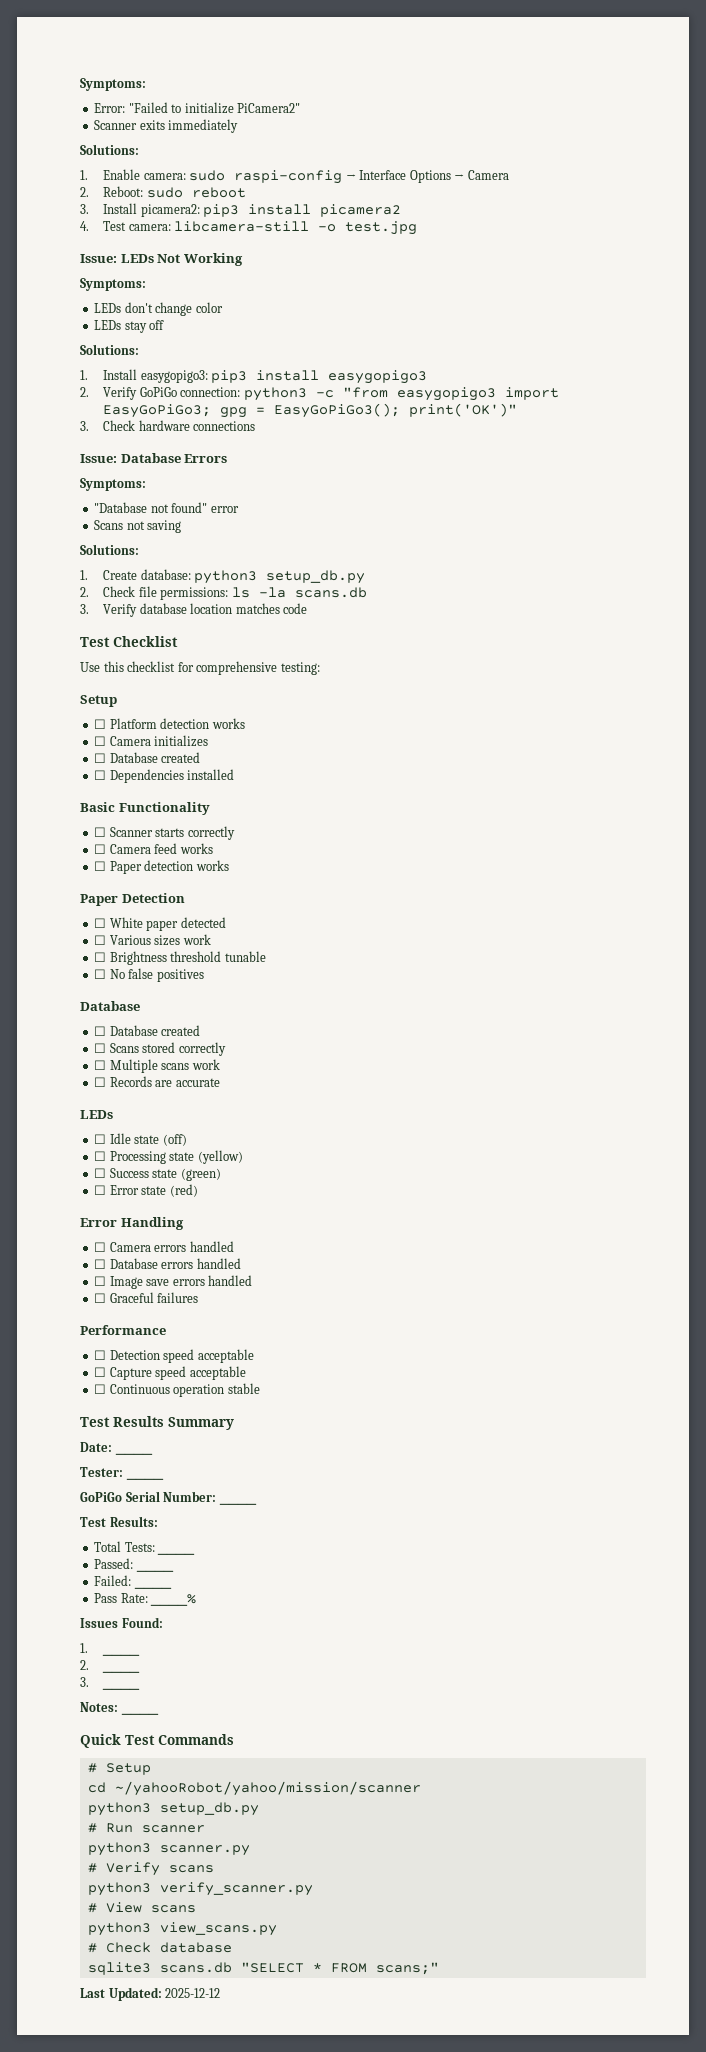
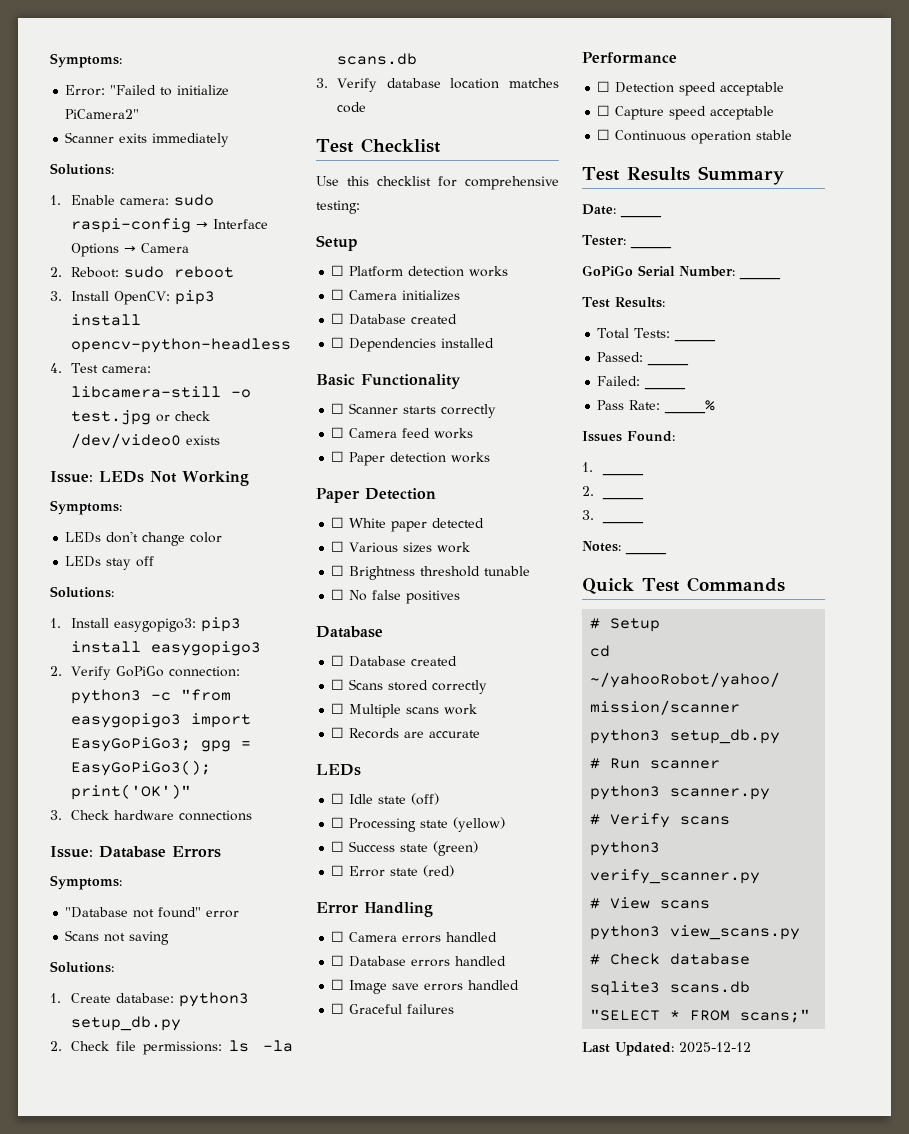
[140,204,402,217] picamera2: pip3 install picamera2 -> [114,290,216,305] [71,314,142,326] [71,338,292,353] OpenCV: pip3 install opencv-python-headless
(418, 228) none -> [156,411,211,422] [71,433,221,448] or check /dev/video0 exists

